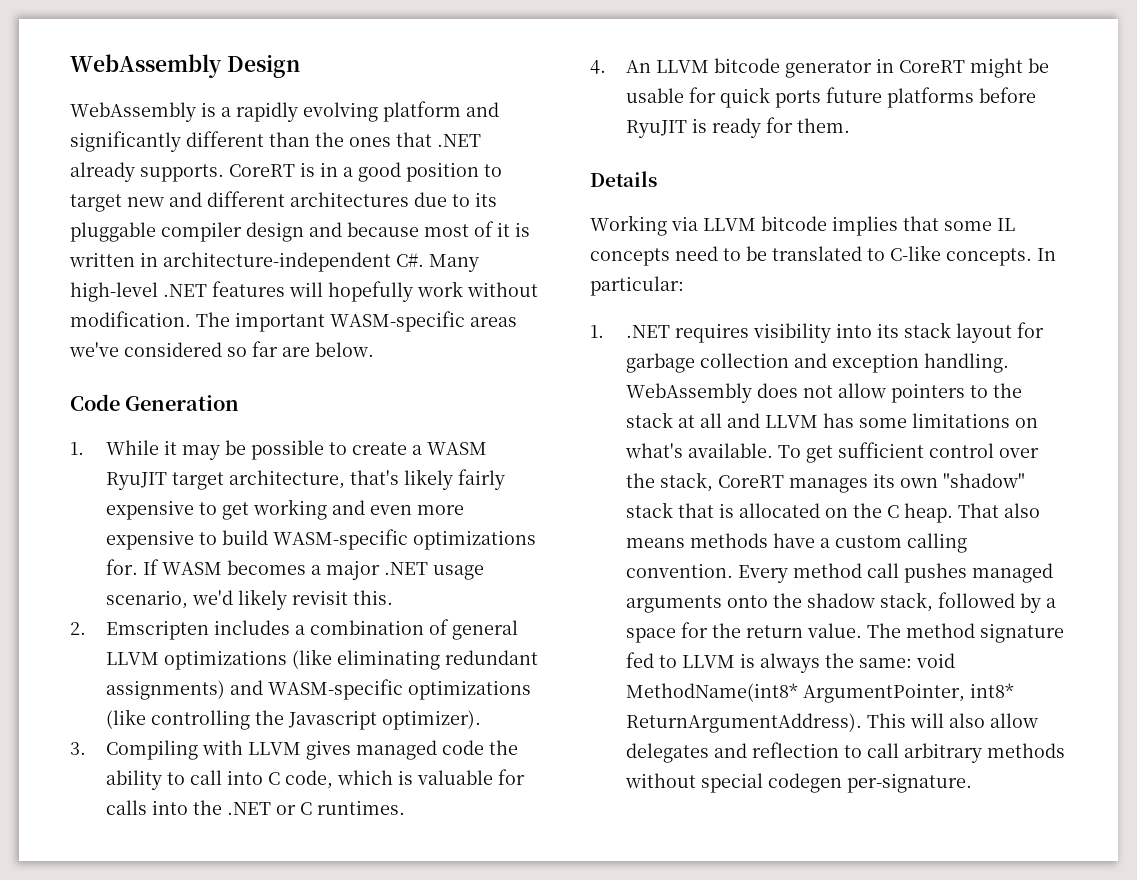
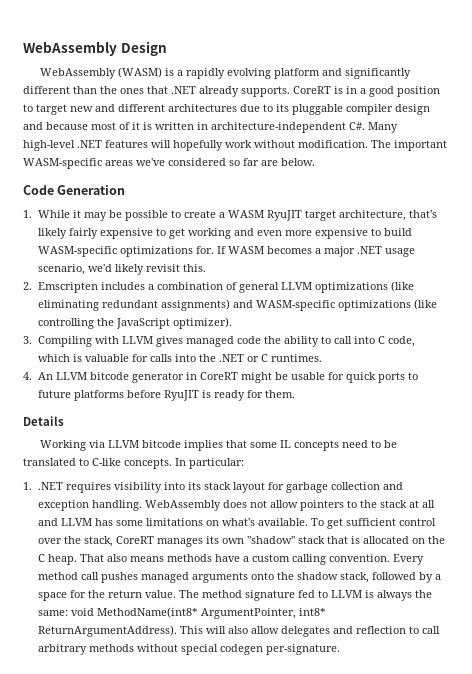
(196, 112) none -> [117,67,162,78] (WASM)
[287,710,377,730] Javascript -> [115,318,170,329] JavaScript
(821, 99) none -> [407,372,418,380] to

